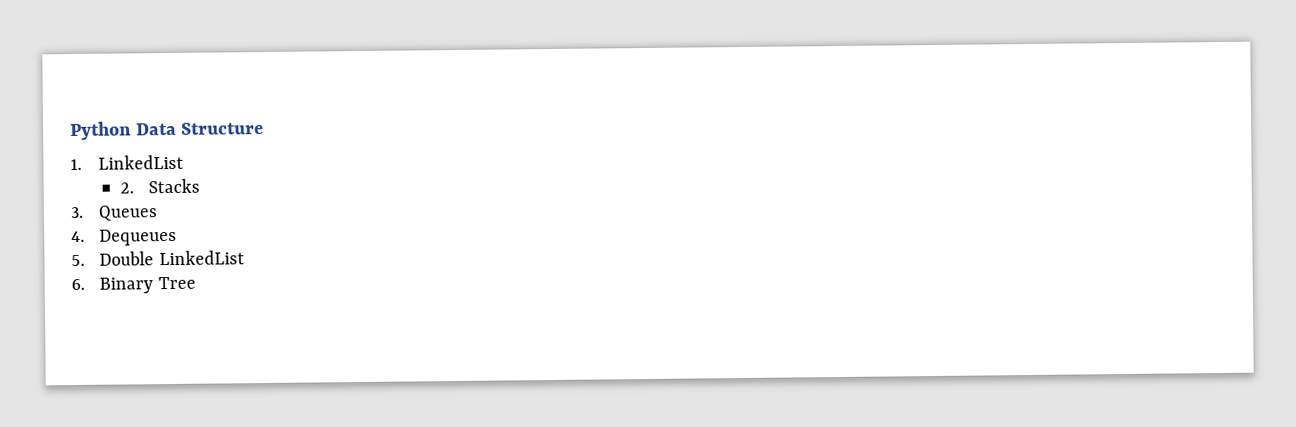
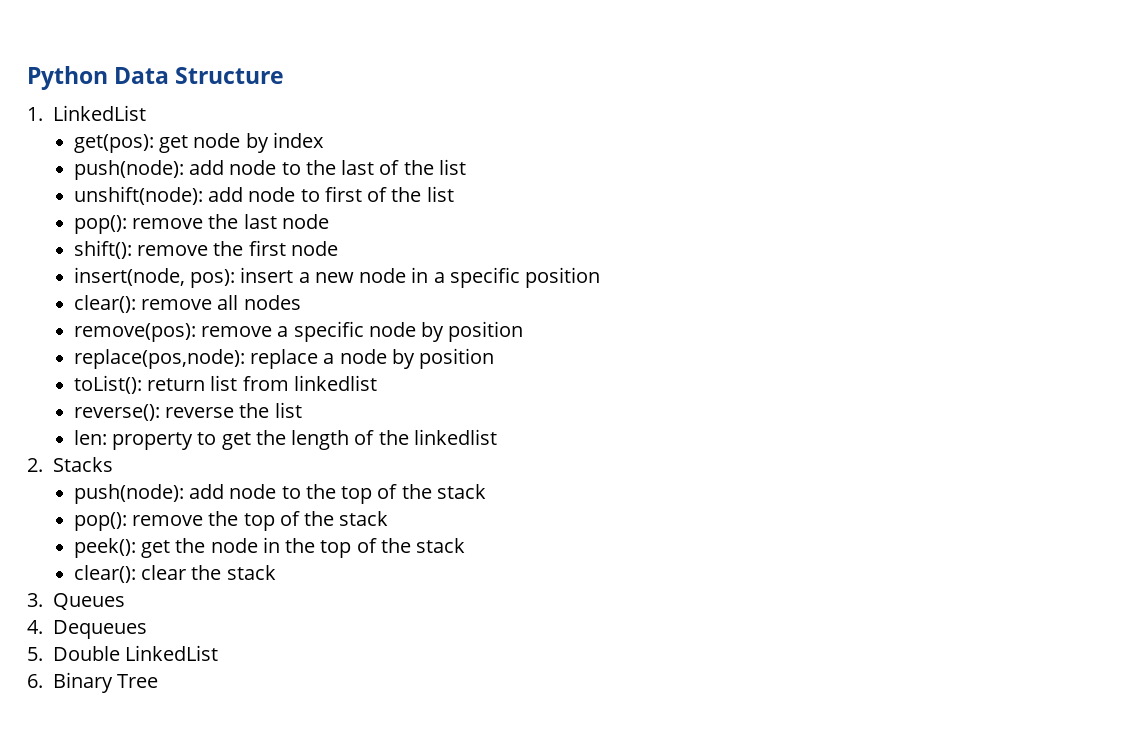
[119,178,200,194] 2. Stacks -> [73,132,324,153] [73,159,466,180] [73,186,454,205] [73,214,329,234] [73,240,338,259] [73,267,601,288] [73,295,301,313] [73,321,524,342] [73,348,495,369] [73,375,377,394] [73,402,302,421] [73,429,497,450] [27,457,113,472] [73,484,486,504] [73,511,389,531] [73,537,466,558] [73,565,276,583] get(pos): get node by index // push(node): add node to the last of the list // unshift(node): add node to first of the list // pop(): remove the last node // shift(): remove the first node // insert(node, pos): insert a new node in a specific position // clear(): remove all nodes // remove(pos): remove a specific node by position // replace(pos,node): replace a node by position // toList(): return list from linkedlist // reverse(): reverse the list // len: property to get the length of the linkedlist // 2. Stacks // push(node): add node to the top of the stack // pop(): remove the top of the stack // peek(): get the node in the top of the stack // clear(): clear the stack

